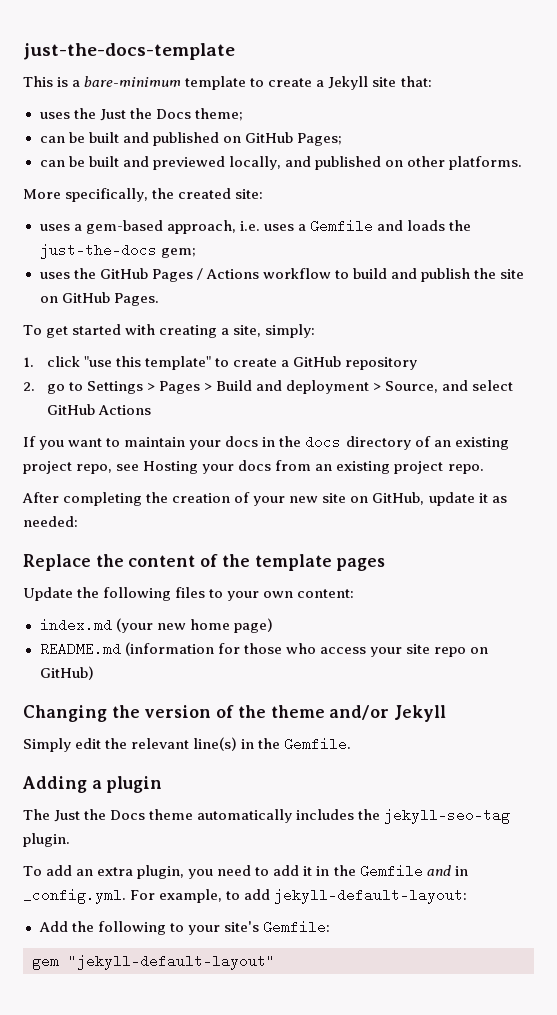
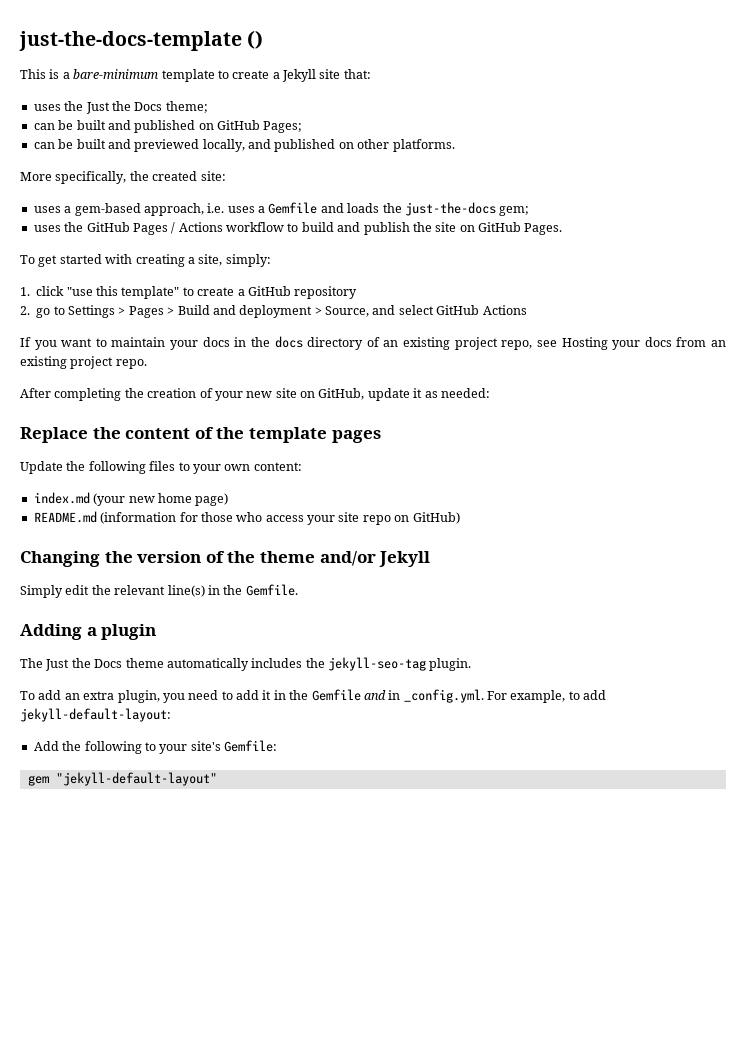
(235, 51) none -> [247,30,264,49] ()

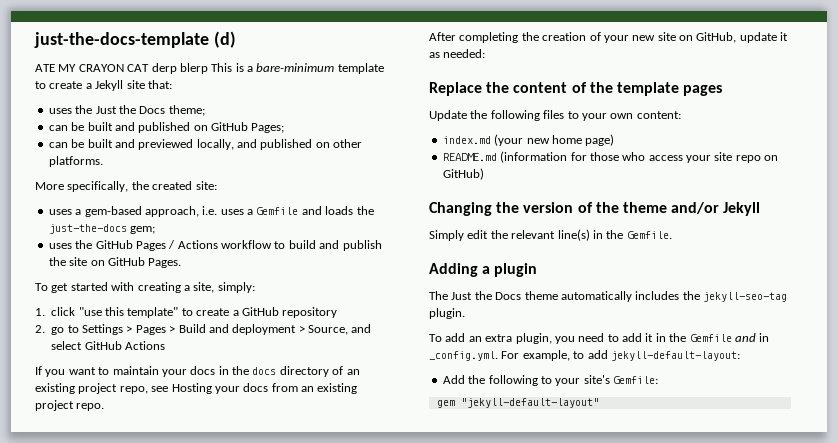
[247,30,264,49] () // -> [213,31,236,48] [35,63,208,74] (d) // ATE MY CRAYON CAT derp blerp

